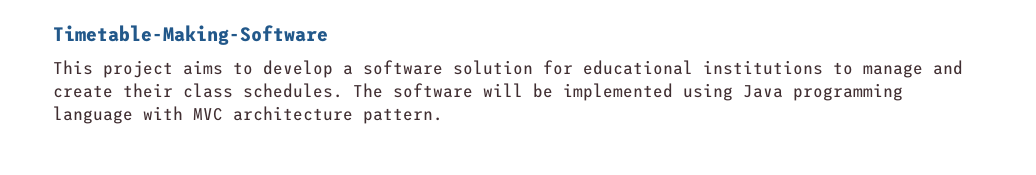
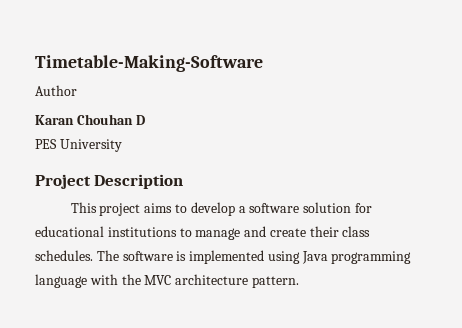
(328, 35) none -> [35,85,77,96] [35,114,145,125] [35,139,122,152] [35,174,184,189] // Author // Karan Chouhan D // PES University // Project Description
[483,83,553,98] will be -> [176,251,187,261] is
(183, 113) none -> [121,274,141,285] the

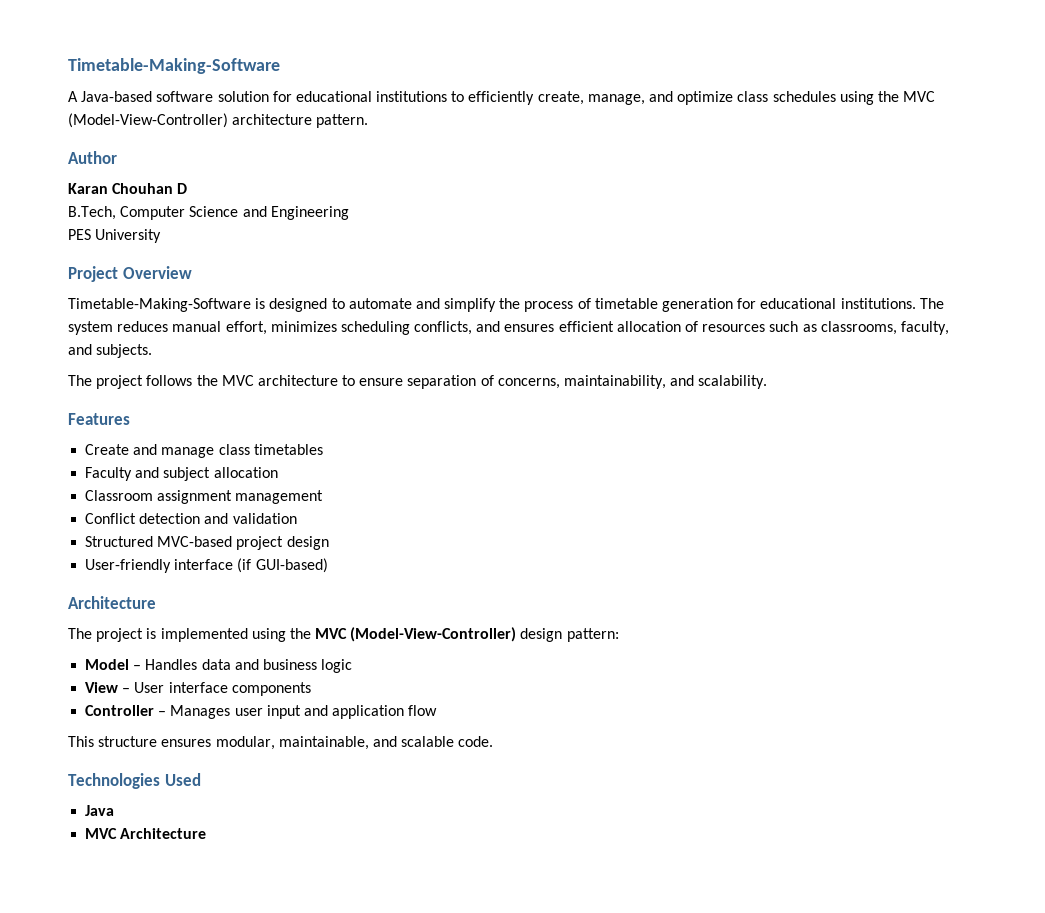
[35,85,77,96] [35,114,145,125] [35,139,122,152] [35,174,184,189] [70,202,372,216] [35,226,371,240] [35,250,412,264] [35,274,299,288] Author // Karan Chouhan D // PES University // Project Description // This project aims to develop a software solution for educational institutions to manage and create their class schedules. The software is implemented using Java programming language with the MVC architecture pattern. -> [68,91,936,105] [68,113,369,128] [68,151,117,164] [68,183,188,194] [68,206,349,220] [68,229,162,243] [68,266,192,282] [68,298,944,312] [68,321,949,335] [68,344,153,358] [68,375,768,389] [68,413,130,425] [85,444,323,458] [85,467,278,481] [85,490,324,504] [85,513,297,524] [85,536,329,550] [85,558,328,573] [68,596,156,609] [68,627,619,642] [85,659,353,673] [85,682,311,696] [85,705,438,719] [68,736,494,750] [68,773,201,789] [85,805,115,816] [85,828,207,839] A Java-based software solution for educational institutions to efficiently create, manage, and optimize class schedules using the MVC (Model-View-Controller) architecture pattern. // Author // Karan Chouhan D // B.Tech, Computer Science and Engineering // PES University // Project Overview // Timetable-Making-Software is designed to automate and simplify the process of timetable generation for educational institutions. The system reduces manual effort, minimizes scheduling conflicts, and ensures efficient allocation of resources such as classrooms, faculty, and subjects. // The project follows the MVC architecture to ensure separation of concerns, maintainability, and scalability. // Features // Create and manage class timetables // Faculty and subject allocation // Classroom assignment management // Conflict detection and validation // Structured MVC-based project design // User-friendly interface (if GUI-based) // Architecture // The project is implemented using the MVC (Model-View-Controller) design pattern: // Model – Handles data and business logic // View – User interface components // Controller – Manages user input and application flow // This structure ensures modular, maintainable, and scalable code. // Technologies Used // Java // MVC Architecture

